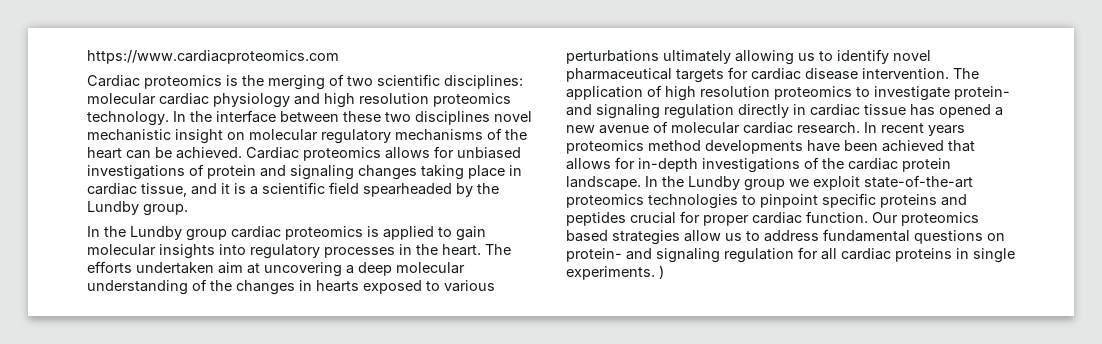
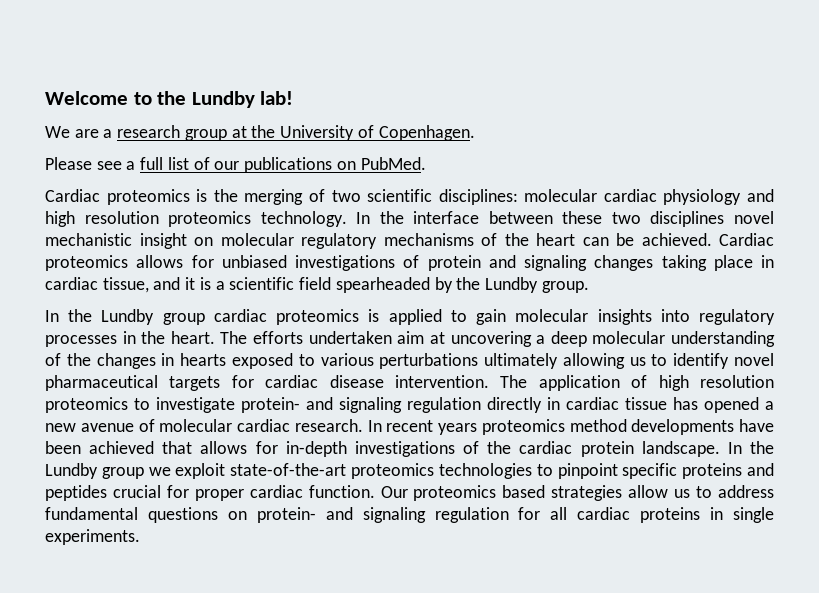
[87,50,339,64] https://www.cardiacproteomics.com -> [45,91,294,108] [45,125,475,141] [45,157,426,173] Welcome to the Lundby lab! // We are a research group at the University of Copenhagen. // Please see a full list of our publications on PubMed.
[659,265,664,279] ) -> (140, 537) none

